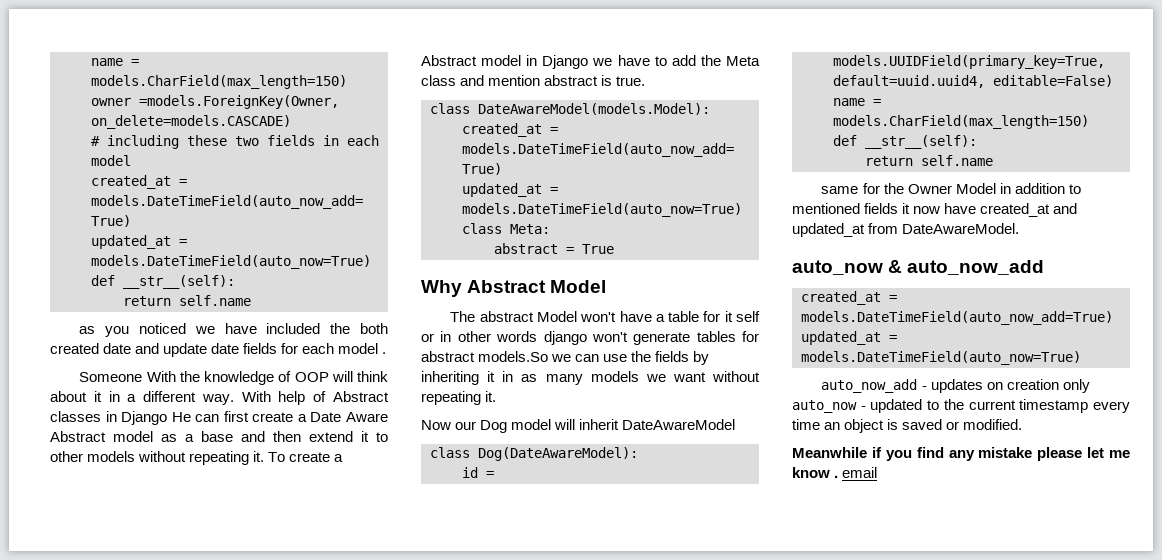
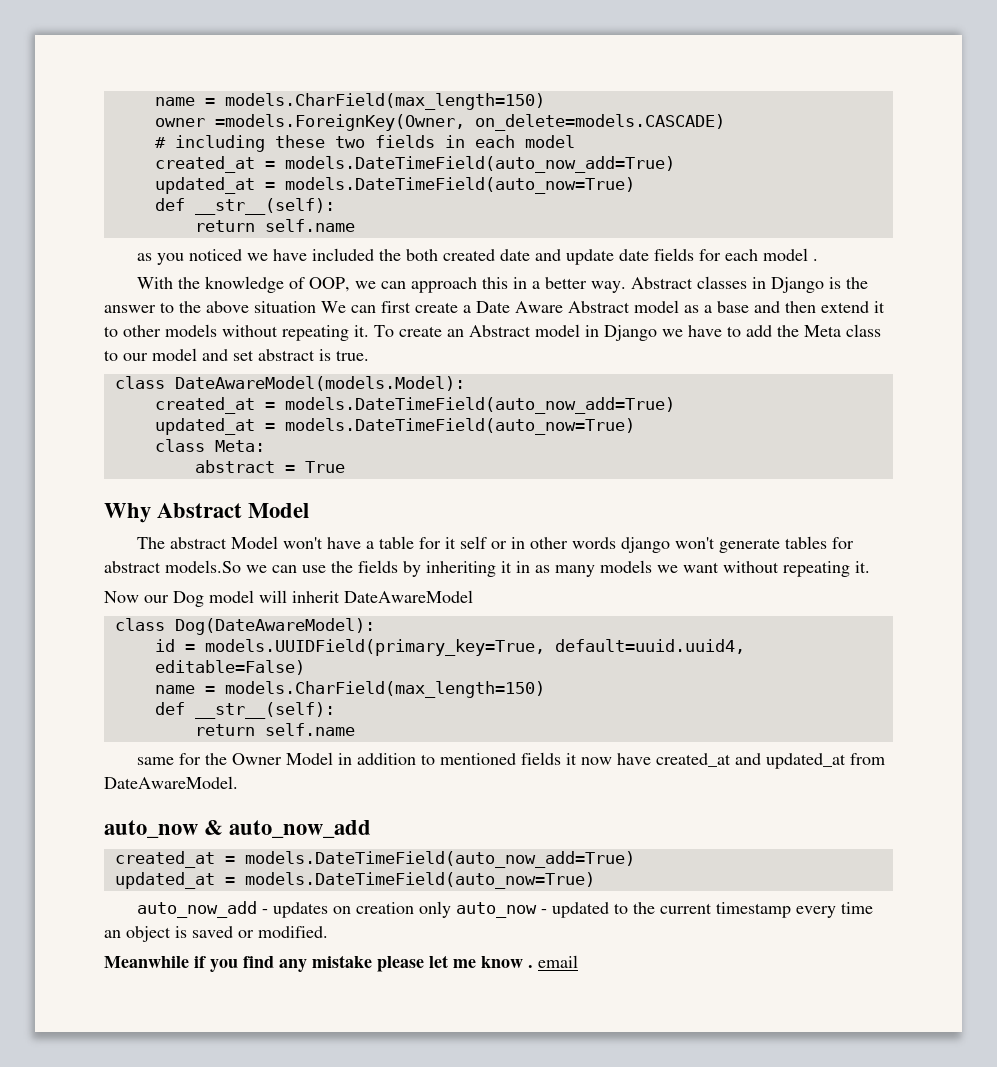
[79,372,143,382] Someone -> (818, 260) none
[294,371,389,382] [50,391,389,405] [50,411,191,425] OOP will think about it in a different way. With help of Abstract classes in Django He -> [308,276,868,293] [104,301,346,313] OOP, we can approach this in a better way. Abstract classes in Django is the answer to the above situation We
[334,454,344,462] a -> [447,329,464,337] an
[460,75,541,86] and mention -> [104,348,254,361] to our model and set

